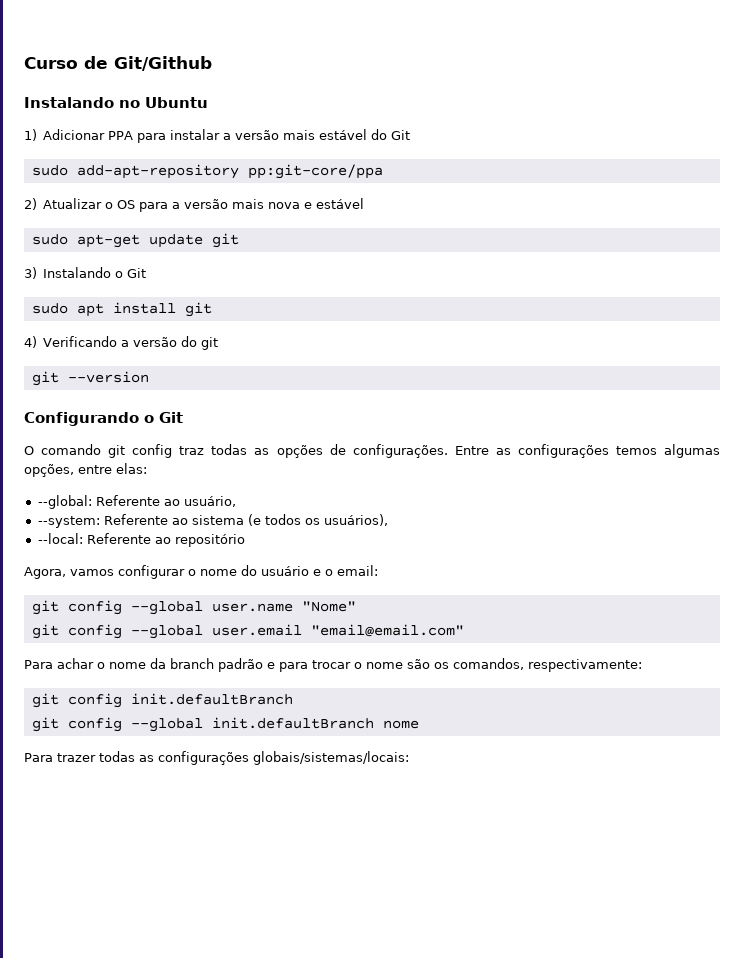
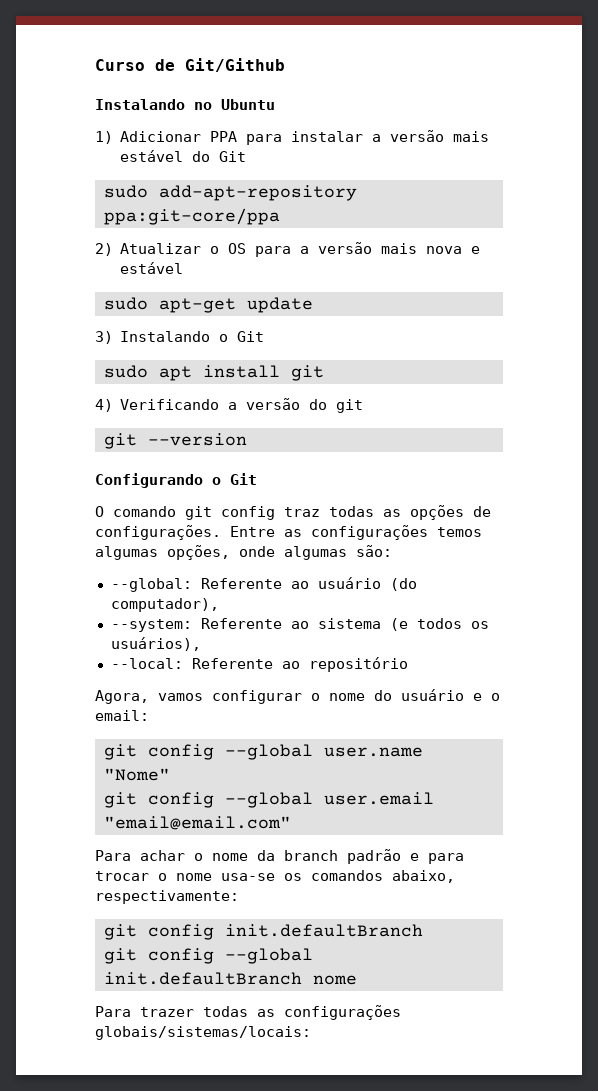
[247,164,383,179] pp:git-core/ppa -> [103,208,280,225] ppa:git-core/ppa
[211,233,239,248] git -> (313, 305) none
[78,463,147,474] entre elas: -> [239,545,392,560] onde algumas são:
[183,496,236,507] usuário, -> [317,577,417,591] [110,598,219,612] usuário (do computador),
[407,658,524,670] são os comandos, -> [221,870,455,883] usa-se os comandos abaixo,

